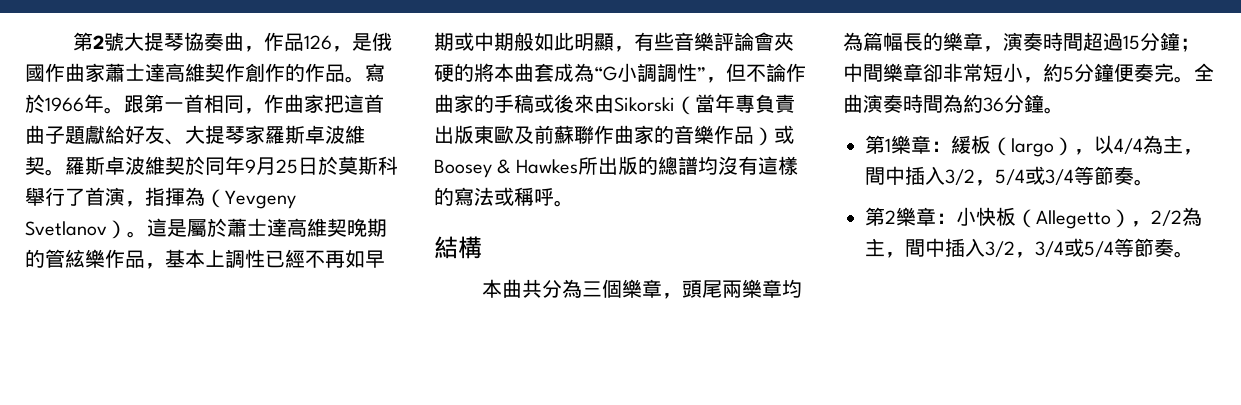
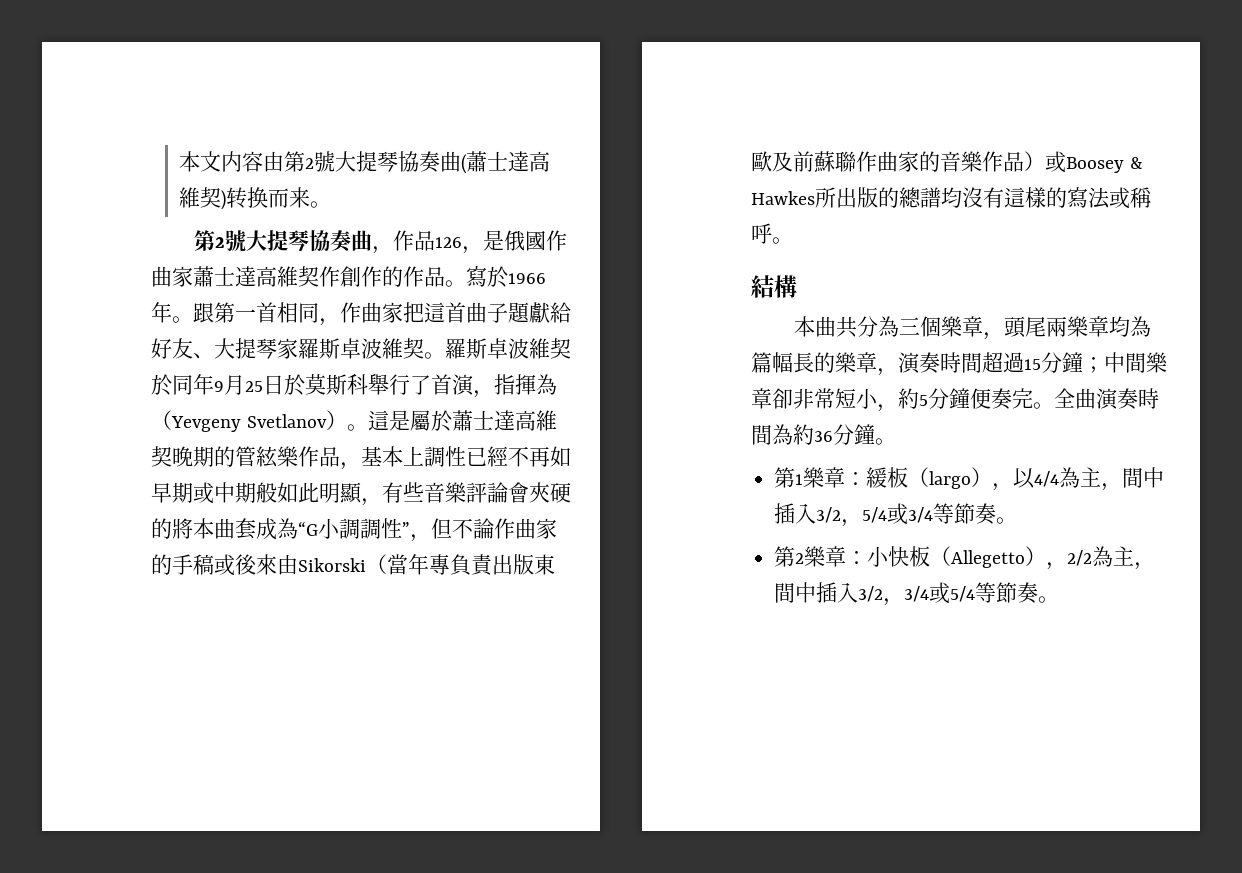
(72, 41) none -> [179,151,551,174] [179,187,332,210] 本文内容由第2號大提琴協奏曲(蕭士達高維契)转换而来。 //

